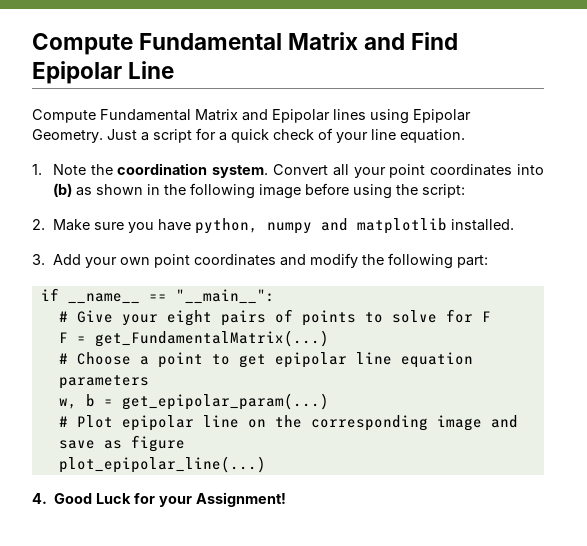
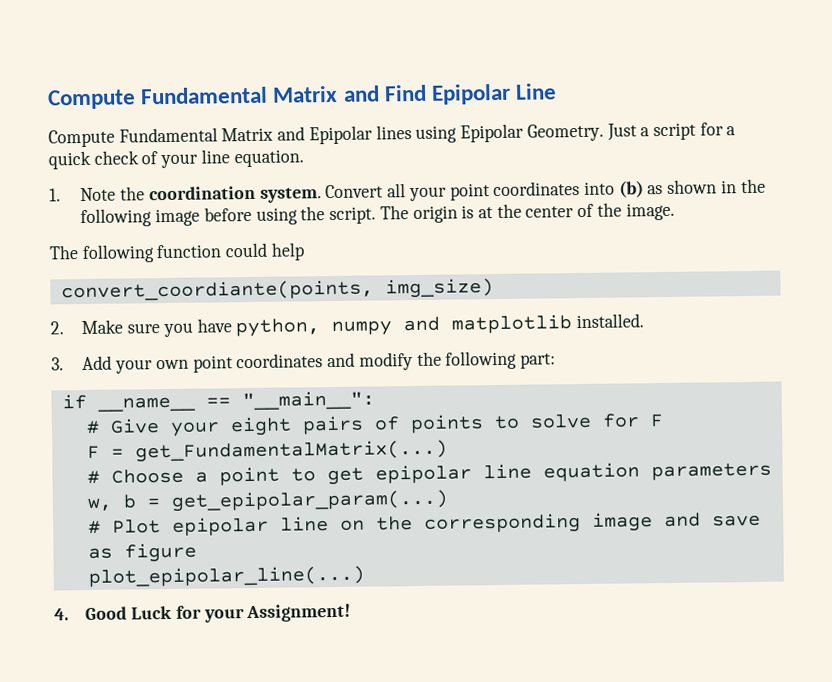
[421,184,465,198] script: -> [329,202,675,225] [49,242,305,264] [60,278,494,302] script. The origin is at the center of the image. // The following function could help // convert_coordiante(points, img_size)

